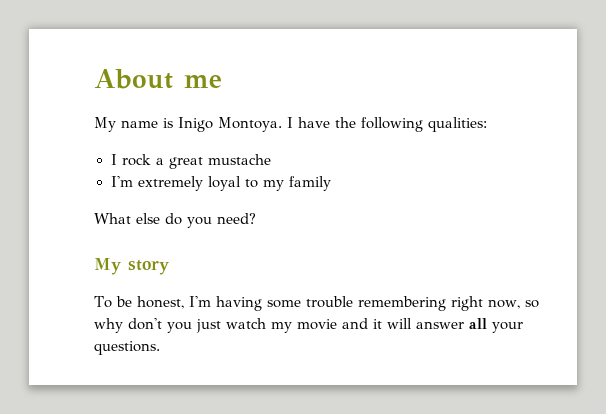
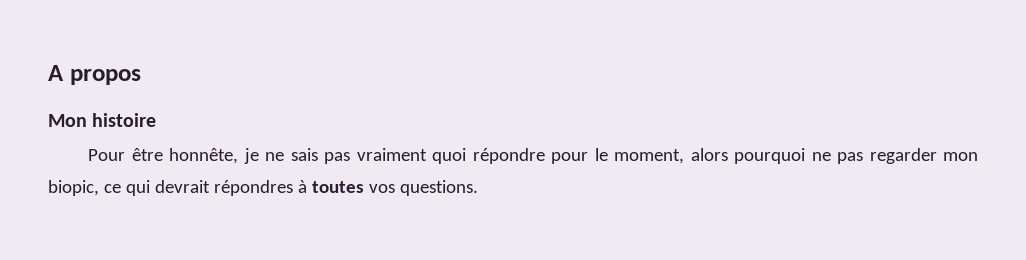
[94,69,222,89] [94,117,487,132] [110,154,271,169] [110,176,331,191] [94,213,256,228] [94,258,169,275] [94,296,539,311] [94,318,523,333] About me // My name is Inigo Montoya. I have the following qualities: // I rock a great mustache // I'm extremely loyal to my family // What else do you need? // My story // To be honest, I'm having some trouble remembering right now, so why don't you just watch my movie and it will answer all your -> [48,65,141,85] [48,113,157,127] [88,148,979,164] [48,180,395,196] A propos // Mon histoire // Pour être honnête, je ne sais pas vraiment quoi répondre pour le moment, alors pourquoi ne pas regarder mon biopic, ce qui devrait répondres à toutes vos

